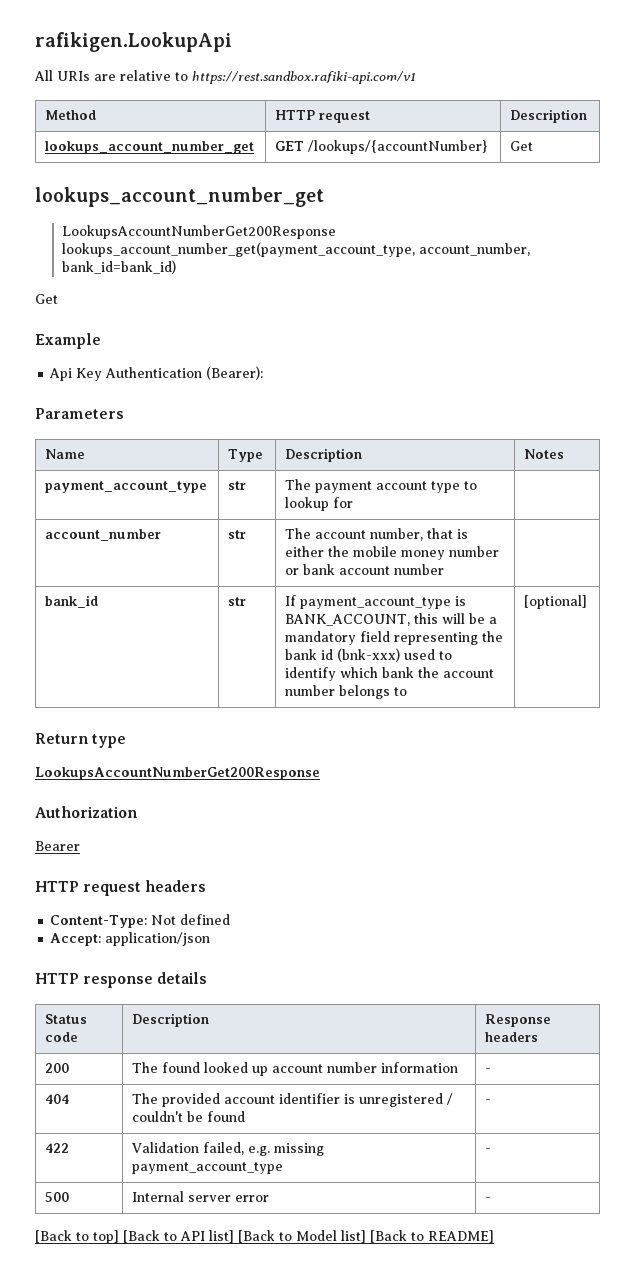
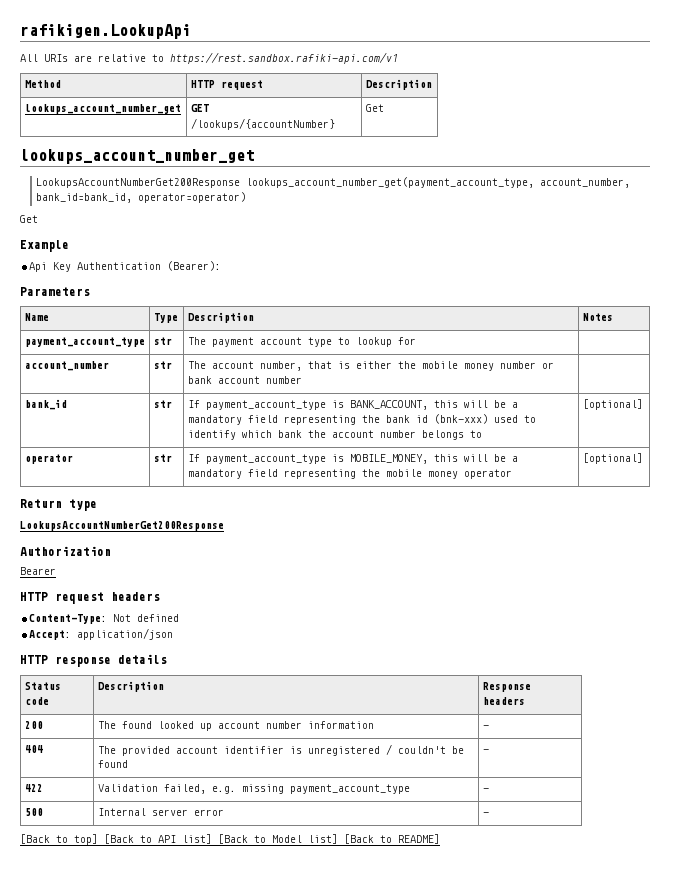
[62,260,177,274] bank_id=bank_id) -> [36,192,247,203] bank_id=bank_id, operator=operator)
(588, 602) none -> [24,454,73,464] [153,454,172,462] [187,454,518,464] [187,469,512,479] [582,453,643,464] // operator | str | If payment_account_type is MOBILE_MONEY, this will be a mandatory field representing the mobile money operator | [optional]

